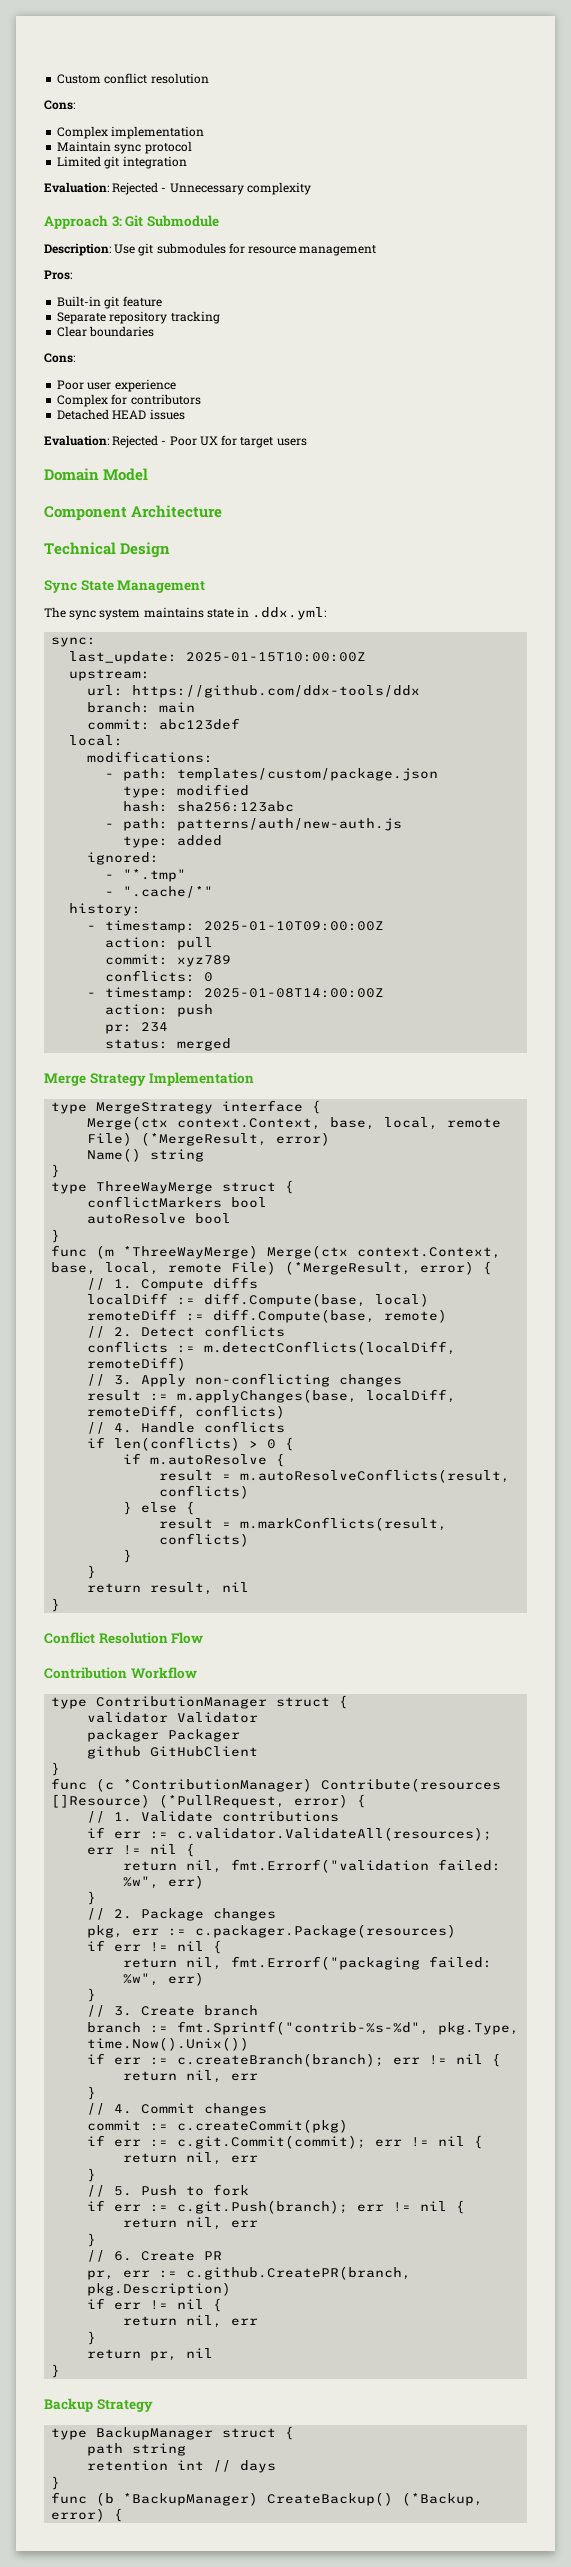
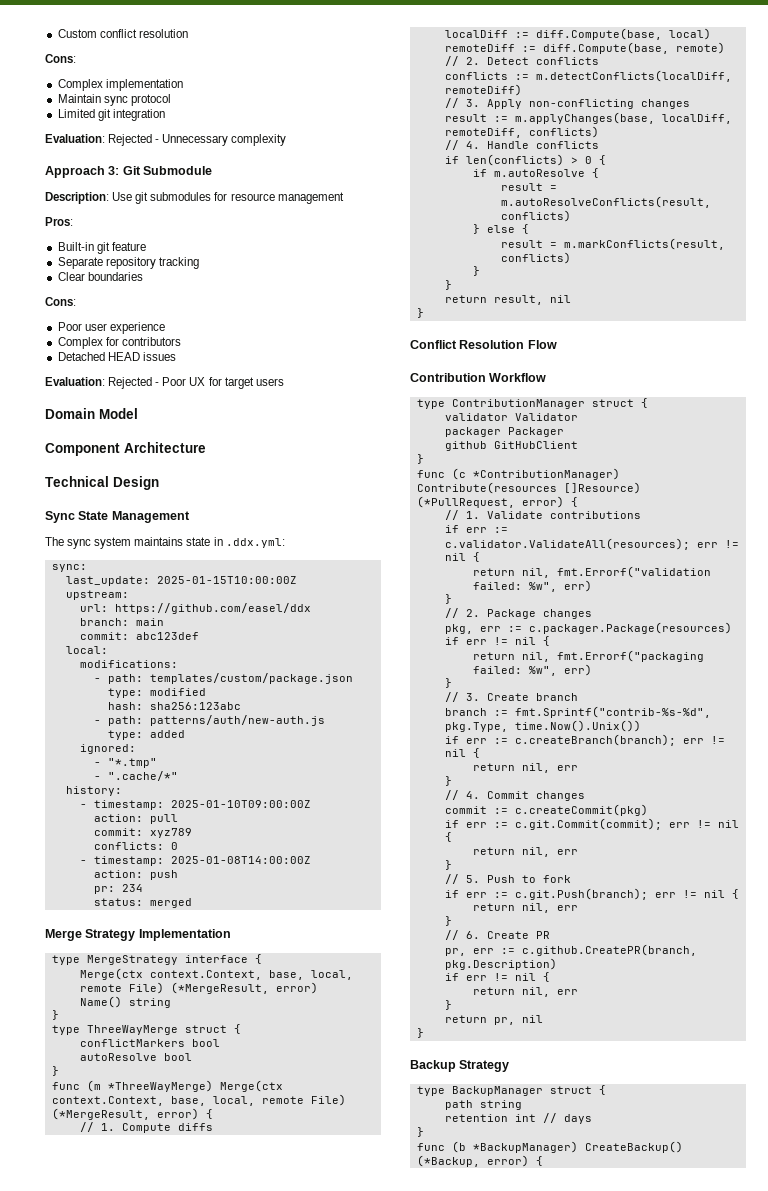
[132,685,421,698] https://github.com/ddx-tools/ddx -> [114,603,311,614] https://github.com/easel/ddx

